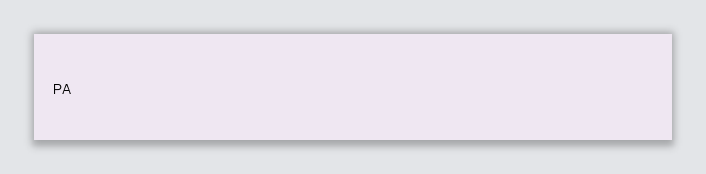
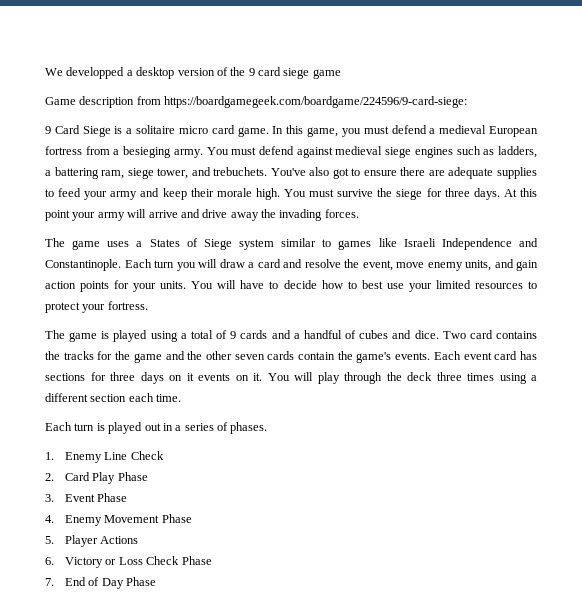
[53,84,71,94] PA -> [45,67,341,79] [45,96,468,108] [45,125,538,137] [45,146,538,158] [45,167,538,179] [45,188,537,200] [45,209,359,221] [45,238,539,250] [45,259,538,271] [45,280,537,292] [45,301,148,313] [45,330,537,342] [45,351,537,363] [45,372,537,384] [45,393,182,402] [45,422,268,434] [45,451,164,463] [45,472,148,484] [45,493,128,502] [45,514,192,526] [45,535,139,547] [45,556,212,568] [45,577,157,589] We developped a desktop version of the 9 card siege game // Game description from https://boardgamegeek.com/boardgame/224596/9-card-siege: // 9 Card Siege is a solitaire micro card game. In this game, you must defend a medieval European fortress from a besieging army. You must defend against medieval siege engines such as ladders, a battering ram, siege tower, and trebuchets. You've also got to ensure there are adequate supplies to feed your army and keep their morale high. You must survive the siege for three days. At this point your army will arrive and drive away the invading forces. // The game uses a States of Siege system similar to games like Israeli Independence and Constantinople. Each turn you will draw a card and resolve the event, move enemy units, and gain action points for your units. You will have to decide how to best use your limited resources to protect your fortress. // The game is played using a total of 9 cards and a handful of cubes and dice. Two card contains the tracks for the game and the other seven cards contain the game's events. Each event card has sections for three days on it events on it. You will play through the deck three times using a different section each time. // Each turn is played out in a series of phases. // 1. Enemy Line Check // 2. Card Play Phase // 3. Event Phase // 4. Enemy Movement Phase // 5. Player Actions // 6. Victory or Loss Check Phase // 7. End of Day Phase

